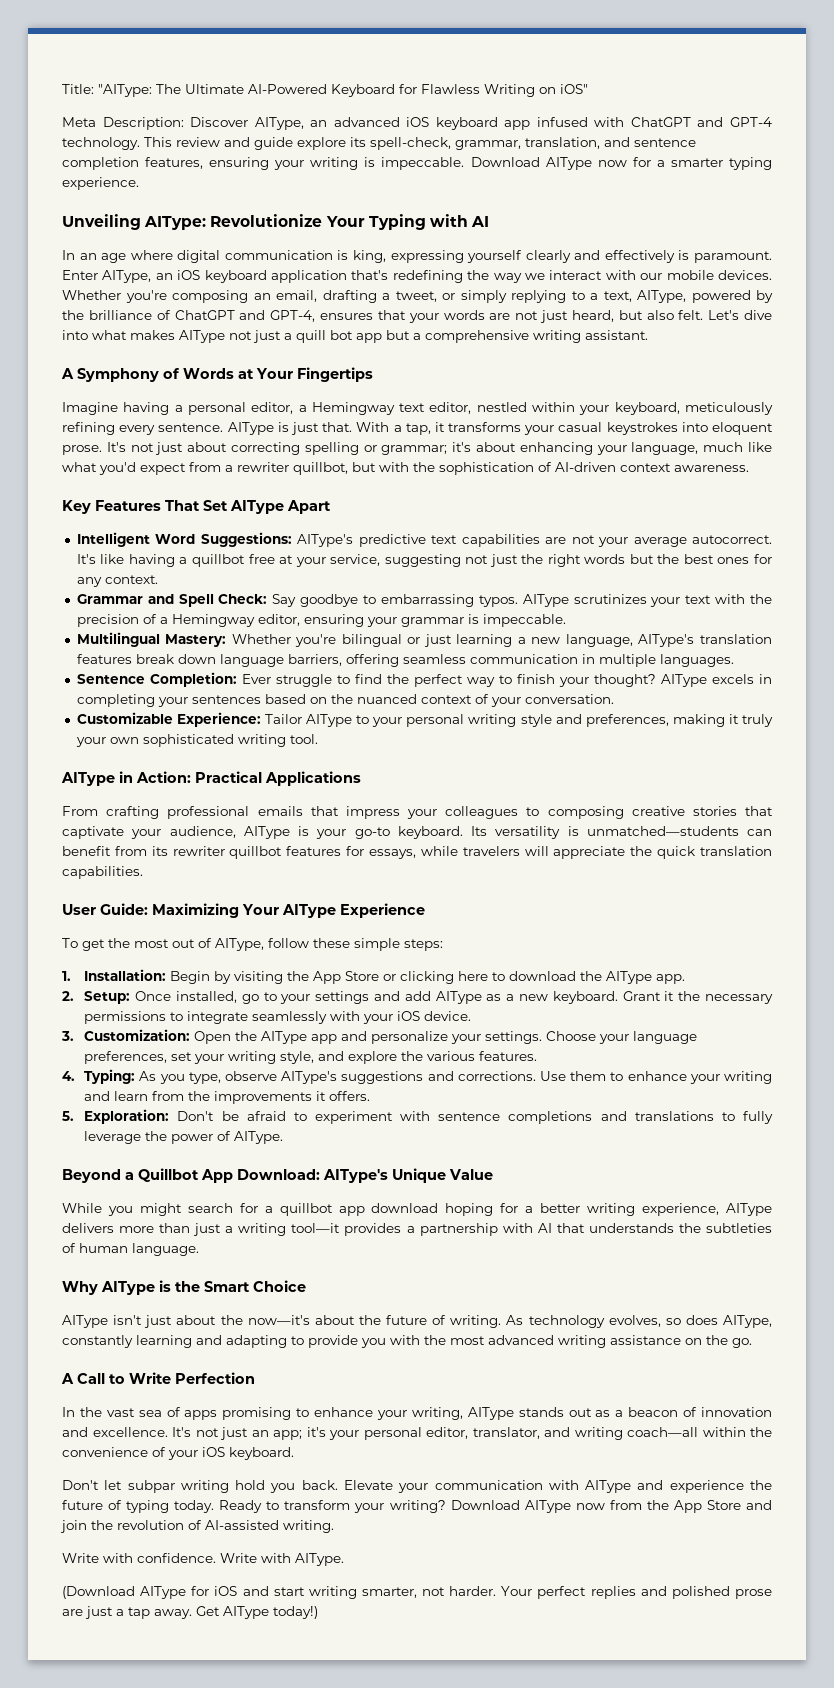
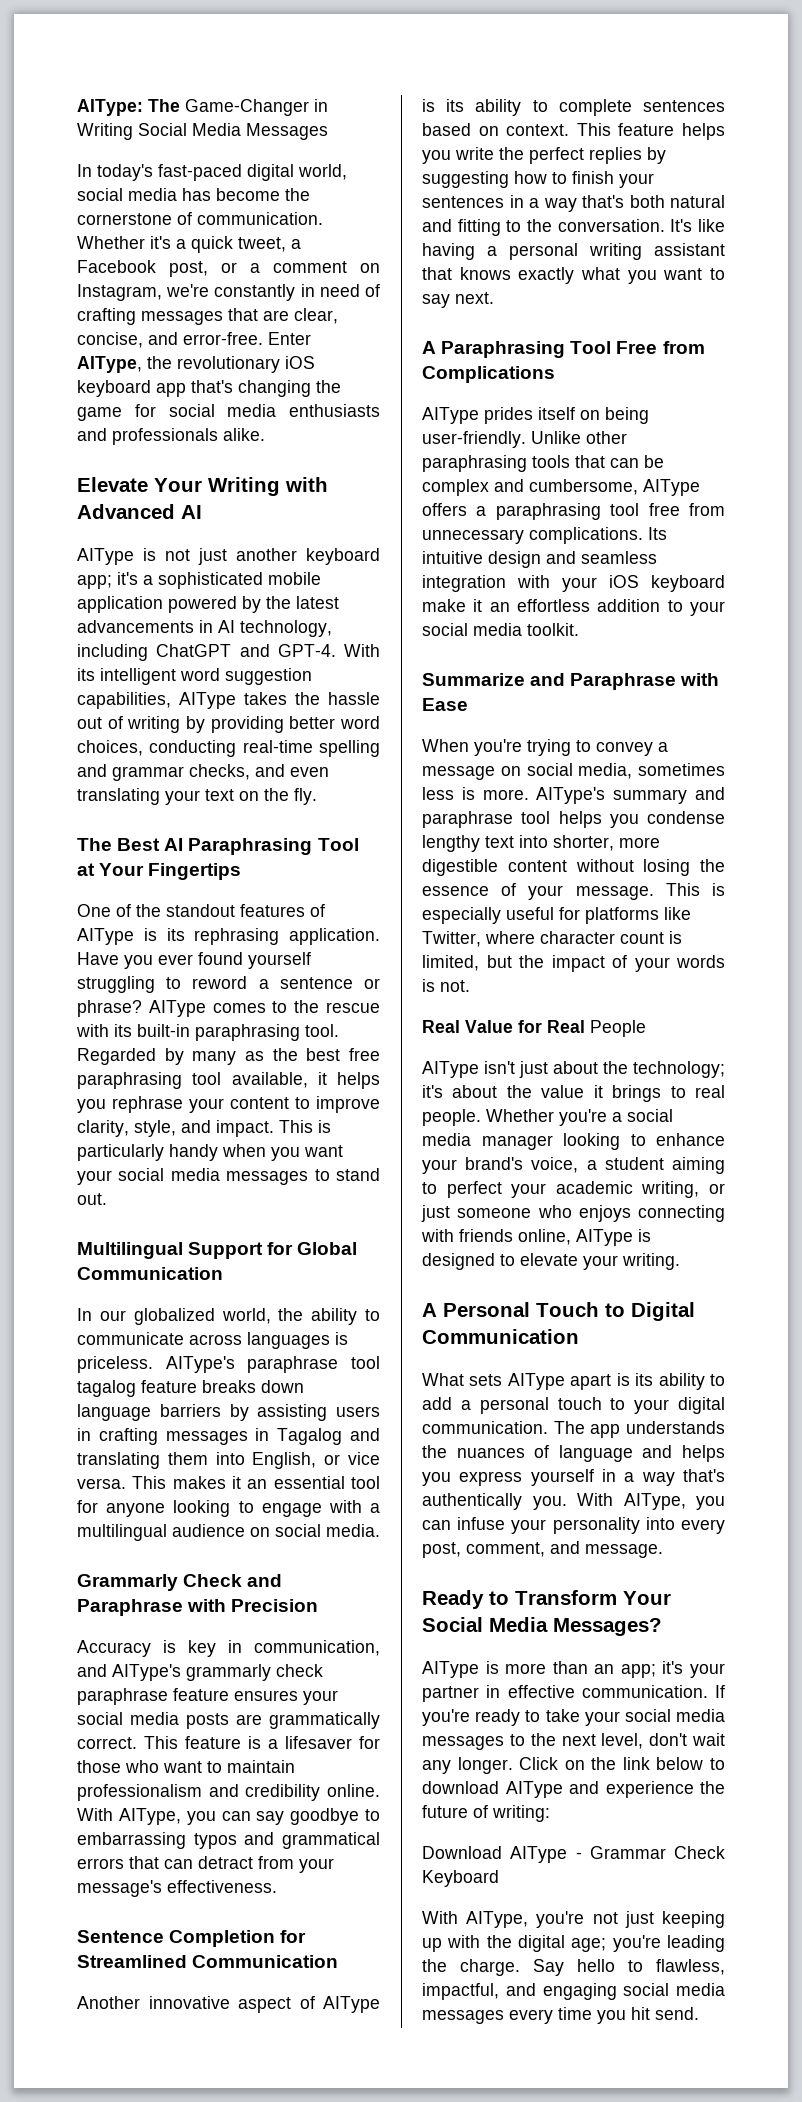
[62,84,588,97] [62,117,773,130] [62,137,696,150] [62,157,773,170] [62,177,139,190] [62,214,490,230] [62,250,772,263] [62,270,772,283] [62,290,773,303] [62,310,773,323] [62,330,648,343] [61,367,373,382] [62,402,773,415] [62,422,773,435] [62,442,772,455] [62,462,749,475] [62,500,331,514] [76,532,772,547] [76,554,772,567] [76,575,158,587] [76,594,772,607] [76,614,566,627] [76,632,772,647] [76,654,734,667] [76,672,772,687] [76,694,614,707] [76,712,773,727] [75,734,318,747] [61,771,361,786] [62,806,773,819] [62,826,772,839] [62,846,772,859] [62,866,143,879] [62,903,425,918] [62,938,443,951] [62,969,686,984] [62,991,773,1004] [84,1011,472,1024] [61,1029,698,1044] [84,1051,538,1064] [62,1069,772,1084] [84,1091,371,1104] [62,1109,773,1124] [84,1131,284,1144] [62,1168,493,1183] [62,1203,772,1216] [62,1223,773,1236] [62,1243,199,1256] [62,1280,306,1295] Title: "AIType: The Ultimate AI-Powered Keyboard for Flawless Writing on iOS" // Meta Description: Discover AIType, an advanced iOS keyboard app infused with ChatGPT and GPT-4 technology. This review and guide explore its spell-check, grammar, translation, and sentence completion features, ensuring your writing is impeccable. Download AIType now for a smarter typing experience. // Unveiling AIType: Revolutionize Your Typing with AI // In an age where digital communication is king, expressing yourself clearly and effectively is paramount. Enter AIType, an iOS keyboard application that's redefining the way we interact with our mobile devices. Whether you're composing an email, drafting a tweet, or simply replying to a text, AIType, powered by the brilliance of ChatGPT and GPT-4, ensures that your words are not just heard, but also felt. Let's dive into what makes AIType not just a quill bot app but a comprehensive writing assistant. // A Symphony of Words at Your Fingertips // Imagine having a personal editor, a Hemingway text editor, nestled within your keyboard, meticulously refining every sentence. AIType is just that. With a tap, it transforms your casual keystrokes into eloquent prose. It's not just about correcting spelling or grammar; it's about enhancing your language, much like what you'd expect from a rewriter quillbot, but with the sophistication of AI-driven context awareness. // Key Features That Set AIType Apart // Intelligent Word Suggestions: AIType's predictive text capabilities are not your average autocorrect. It's like having a quillbot free at your service, suggesting not just the right words but the best ones for any context. // Grammar and Spell Check: Say goodbye to embarrassing typos. AIType scrutinizes your text with the precision of a Hemingway editor, ensuring your grammar is impeccable. // Multilingual Mastery: Whether you're bilingual or just learning a new language, AIType's translation features break down language barriers, offering seamless communication in multiple languages. // Sentence Completion: Ever struggle to find the perfect way to finish your thought? AIType excels in completing your sentences based on the nuanced context of your conversation. // Customizable Experience: Tailor AIType to your personal writing style and preferences, making it truly your own sophisticated writing tool. // AIType in Action: Practical Applications // From crafting professional emails that impress your colleagues to composing creative stories that captivate your audience, AIType is your go-to keyboard. Its versatility is unmatched—students can benefit from its rewriter quillbot features for essays, while travelers will appreciate the quick translation capabilities. // User Guide: Maximizing Your AIType Experience // To get the most out of AIType, follow these simple steps: // 1. Installation: Begin by visiting the App Store or clicking here to download the AIType app. // 2. Setup: Once installed, go to your settings and add AIType as a new keyboard. Grant it the necessary permissions to integrate seamlessly with your iOS device. // 3. Customization: Open the AIType app and personalize your settings. Choose your language preferences, set your writing style, and explore the various features. // 4. Typing: As you type, observe AIType's suggestions and corrections. Use them to enhance your writing and learn from the improvements it offers. // 5. Exploration: Don't be afraid to experiment with sentence completions and translations to fully leverage the power of AIType. // Beyond a Quillbot App Download: AIType's Unique Value // While you might search for a quillbot app download hoping for a better writing experience, AIType delivers more than just a writing tool—it provides a partnership with AI that understands the subtleties of human language. // Why AIType is the Smart Choice -> [77,99,328,116] [77,123,328,140] [77,164,347,181] [77,188,310,201] [77,212,323,225] [77,236,301,253] [77,260,380,277] [77,284,380,301] [77,308,338,325] [77,332,311,348] [77,356,315,373] [77,380,341,397] [77,404,380,421] [77,428,265,445] [77,477,328,496] [77,504,202,519] [77,548,380,565] [77,572,321,589] [77,596,339,613] [77,620,332,637] [77,644,380,661] [77,668,312,685] [77,692,380,709] [77,716,380,733] [77,740,380,757] [77,764,329,781] [77,788,317,805] [77,838,359,855] [77,863,242,880] [77,904,325,917] [77,928,380,945] [77,952,311,969] [77,976,380,993] [77,1000,381,1017] [76,1024,339,1041] [77,1048,380,1065] [77,1072,380,1089] [77,1096,380,1113] [77,1120,331,1137] [77,1144,343,1161] [77,1168,380,1185] [77,1193,107,1205] [77,1242,358,1259] [77,1267,223,1280] [77,1308,381,1325] [77,1332,348,1349] [77,1356,381,1373] [77,1380,304,1397] [77,1404,380,1421] [77,1428,381,1445] [77,1452,381,1469] [77,1476,381,1489] [77,1500,380,1517] [77,1524,380,1541] [77,1574,283,1591] [77,1599,319,1616] [77,1640,380,1657] [77,1664,323,1681] [77,1688,338,1705] [77,1712,380,1729] [77,1736,380,1749] [77,1760,295,1773] [77,1784,380,1801] [77,1808,381,1825] [77,1832,380,1849] [77,1856,334,1873] [77,1880,277,1897] [77,1930,307,1947] [77,1955,339,1968] [77,1996,380,2013] [422,99,725,116] [422,123,725,140] [422,147,666,164] [422,171,654,188] [422,195,725,212] [422,219,725,236] [422,243,725,260] [422,267,725,284] [422,292,494,308] [422,341,705,358] [422,366,555,383] [422,407,649,424] [422,431,627,448] [422,455,664,472] [422,479,700,496] [422,503,725,520] [422,527,667,544] [422,551,657,568] [422,575,725,592] [422,599,725,616] [422,623,579,636] [422,673,720,690] [422,698,468,711] [422,739,668,756] [422,763,725,780] [422,787,725,804] [422,811,725,828] [422,835,660,852] [422,859,725,876] [422,883,725,900] [422,907,691,924] [422,931,682,947] [422,955,725,972] [422,979,470,992] [422,1020,646,1037] AIType: The Game-Changer in Writing Social Media Messages // In today's fast-paced digital world, social media has become the cornerstone of communication. Whether it's a quick tweet, a Facebook post, or a comment on Instagram, we're constantly in need of crafting messages that are clear, concise, and error-free. Enter AIType, the revolutionary iOS keyboard app that's changing the game for social media enthusiasts and professionals alike. // Elevate Your Writing with Advanced AI // AIType is not just another keyboard app; it's a sophisticated mobile application powered by the latest advancements in AI technology, including ChatGPT and GPT-4. With its intelligent word suggestion capabilities, AIType takes the hassle out of writing by providing better word choices, conducting real-time spelling and grammar checks, and even translating your text on the fly. // The Best AI Paraphrasing Tool at Your Fingertips // One of the standout features of AIType is its rephrasing application. Have you ever found yourself struggling to reword a sentence or phrase? AIType comes to the rescue with its built-in paraphrasing tool. Regarded by many as the best free paraphrasing tool available, it helps you rephrase your content to improve clarity, style, and impact. This is particularly handy when you want your social media messages to stand out. // Multilingual Support for Global Communication // In our globalized world, the ability to communicate across languages is priceless. AIType's paraphrase tool tagalog feature breaks down language barriers by assisting users in crafting messages in Tagalog and translating them into English, or vice versa. This makes it an essential tool for anyone looking to engage with a multilingual audience on social media. // Grammarly Check and Paraphrase with Precision // Accuracy is key in communication, and AIType's grammarly check paraphrase feature ensures your social media posts are grammatically correct. This feature is a lifesaver for those who want to maintain professionalism and credibility online. With AIType, you can say goodbye to embarrassing typos and grammatical errors that can detract from your message's effectiveness. // Sentence Completion for Streamlined Communication // Another innovative aspect of AIType is its ability to complete sentences based on context. This feature helps you write the perfect replies by suggesting how to finish your sentences in a way that's both natural and fitting to the conversation. It's like having a personal writing assistant that knows exactly what you want to say next. // A Paraphrasing Tool Free from Complications // AIType prides itself on being user-friendly. Unlike other paraphrasing tools that can be complex and cumbersome, AIType offers a paraphrasing tool free from unnecessary complications. Its intuitive design and seamless integration with your iOS keyboard make it an effortless addition to your social media toolkit. // Summarize and Paraphrase with Ease // When you're trying to convey a message on social media, sometimes less is more. AIType's summary and paraphrase tool helps you condense lengthy text into shorter, more digestible content without losing the essence of your message. This is especially useful for platforms like Twitter, where character count is limited, but the impact of your words is not. // Real Value for Real People
[247,1315,772,1328] [62,1335,752,1348] [61,1372,255,1384] [62,1407,773,1420] [62,1427,772,1440] [62,1447,294,1460] [62,1480,579,1493] now—it's about the future of writing. As technology evolves, so does AIType, constantly learning and adapting to provide you with the most advanced writing assistance on the go. // A Call to Write Perfection // In the vast sea of apps promising to enhance your writing, AIType stands out as a beacon of innovation and excellence. It's not just an app; it's your personal editor, translator, and writing coach—all within the convenience of your iOS keyboard. // Don't let subpar writing hold you back. Elevate your communication with -> [633,1061,725,1078] [422,1085,725,1102] [422,1109,673,1126] [422,1133,725,1150] [422,1157,725,1174] [422,1181,725,1198] [421,1205,725,1222] [421,1229,651,1246] [422,1253,680,1270] [422,1302,695,1321] [422,1329,579,1344] [422,1373,725,1390] [422,1397,725,1414] [422,1421,725,1438] [422,1445,725,1462] [422,1469,725,1486] [422,1493,725,1510] [422,1517,725,1534] [422,1541,663,1558] [422,1590,671,1609] [422,1617,662,1636] [422,1661,725,1678] [422,1685,725,1702] [422,1709,725,1726] [422,1733,725,1750] [422,1757,725,1774] [422,1781,499,1794] technology; it's about the value it brings to real people. Whether you're a social media manager looking to enhance your brand's voice, a student aiming to perfect your academic writing, or just someone who enjoys connecting with friends online, AIType is designed to elevate your writing. // A Personal Touch to Digital Communication // What sets AIType apart is its ability to add a personal touch to your digital communication. The app understands the nuances of language and helps you express yourself in a way that's authentically you. With AIType, you can infuse your personality into every post, comment, and message. // Ready to Transform Your Social Media Messages? // AIType is more than an app; it's your partner in effective communication. If you're ready to take your social media messages to the next level, don't wait any longer. Click on the link below to download
[126,1500,772,1513] [60,1520,334,1533] [62,1553,344,1566] [62,1586,772,1599] [62,1606,318,1619] typing today. Ready to transform your writing? Download AIType now from the App Store and join the revolution of AI-assisted writing. // Write with confidence. Write with AIType. // (Download AIType for iOS and start writing smarter, not harder. Your perfect replies and polished prose are just a tap away. Get AIType today!) -> [492,1805,550,1822] [422,1846,725,1863] [422,1870,499,1887] [422,1911,725,1928] [422,1935,725,1952] [422,1959,725,1976] [422,1983,725,2000] [422,2007,699,2024] writing: // Download AIType - Grammar Check Keyboard // With AIType, you're not just keeping up with the digital age; you're leading the charge. Say hello to flawless, impactful, and engaging social media messages every time you hit send.

